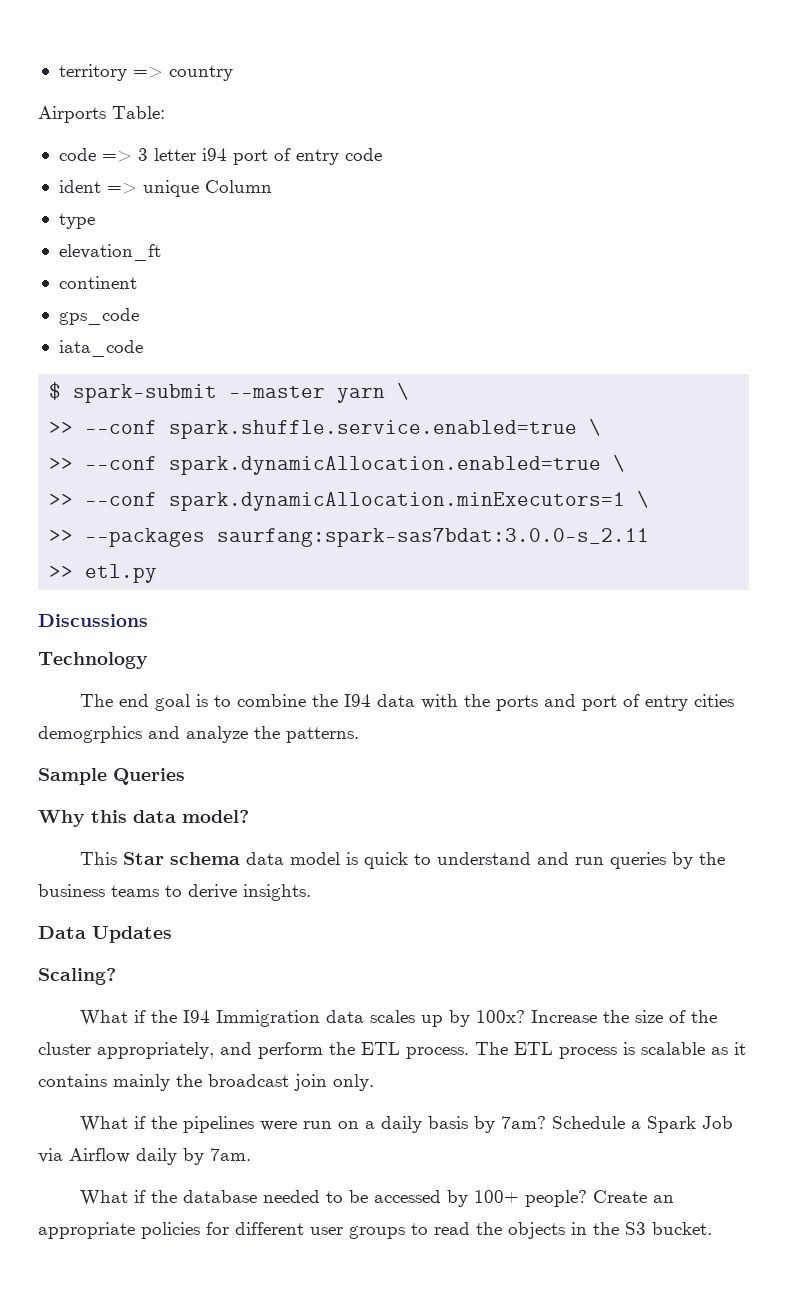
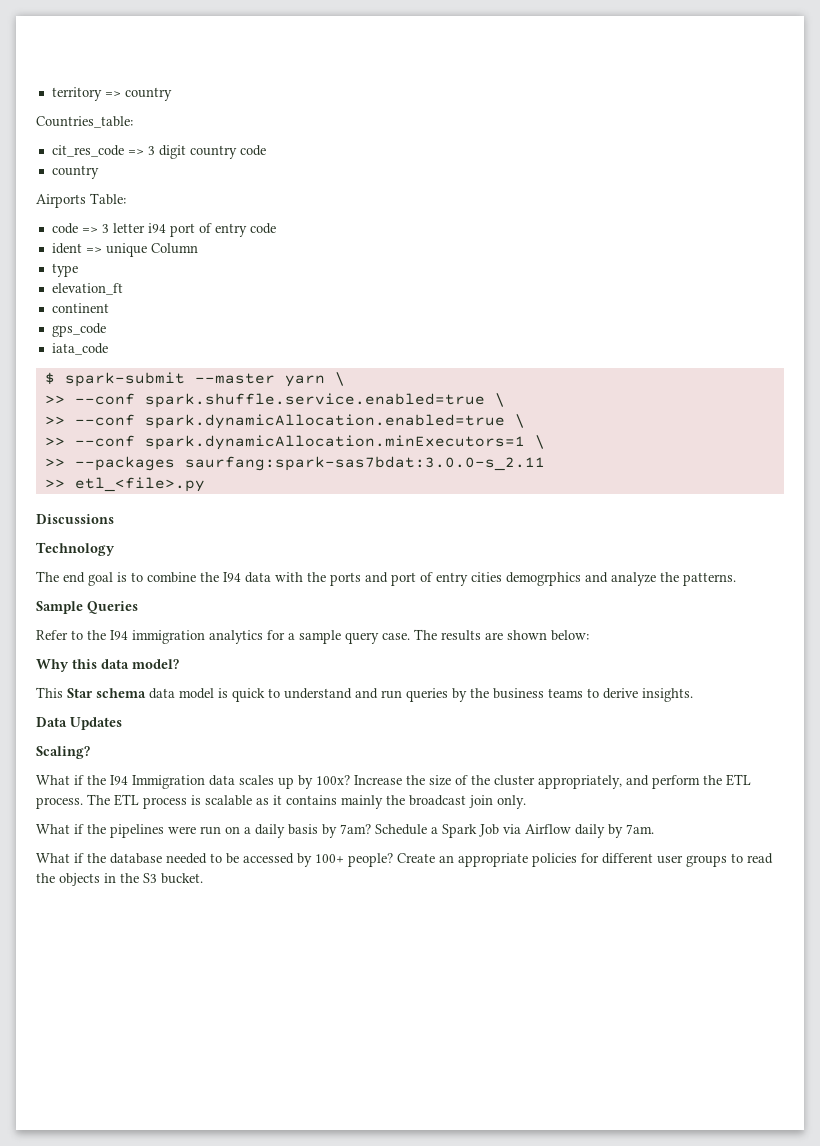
(233, 73) none -> [36,116,133,128] [51,145,266,159] [51,165,99,179] // Countries_table: // cit_res_code => 3 digit country code // country
[85,564,158,583] etl.py -> [74,477,205,492] etl_<file>.py
(185, 776) none -> [36,629,589,644] // Refer to the I94 immigration analytics for a sample query case. The results are shown below:

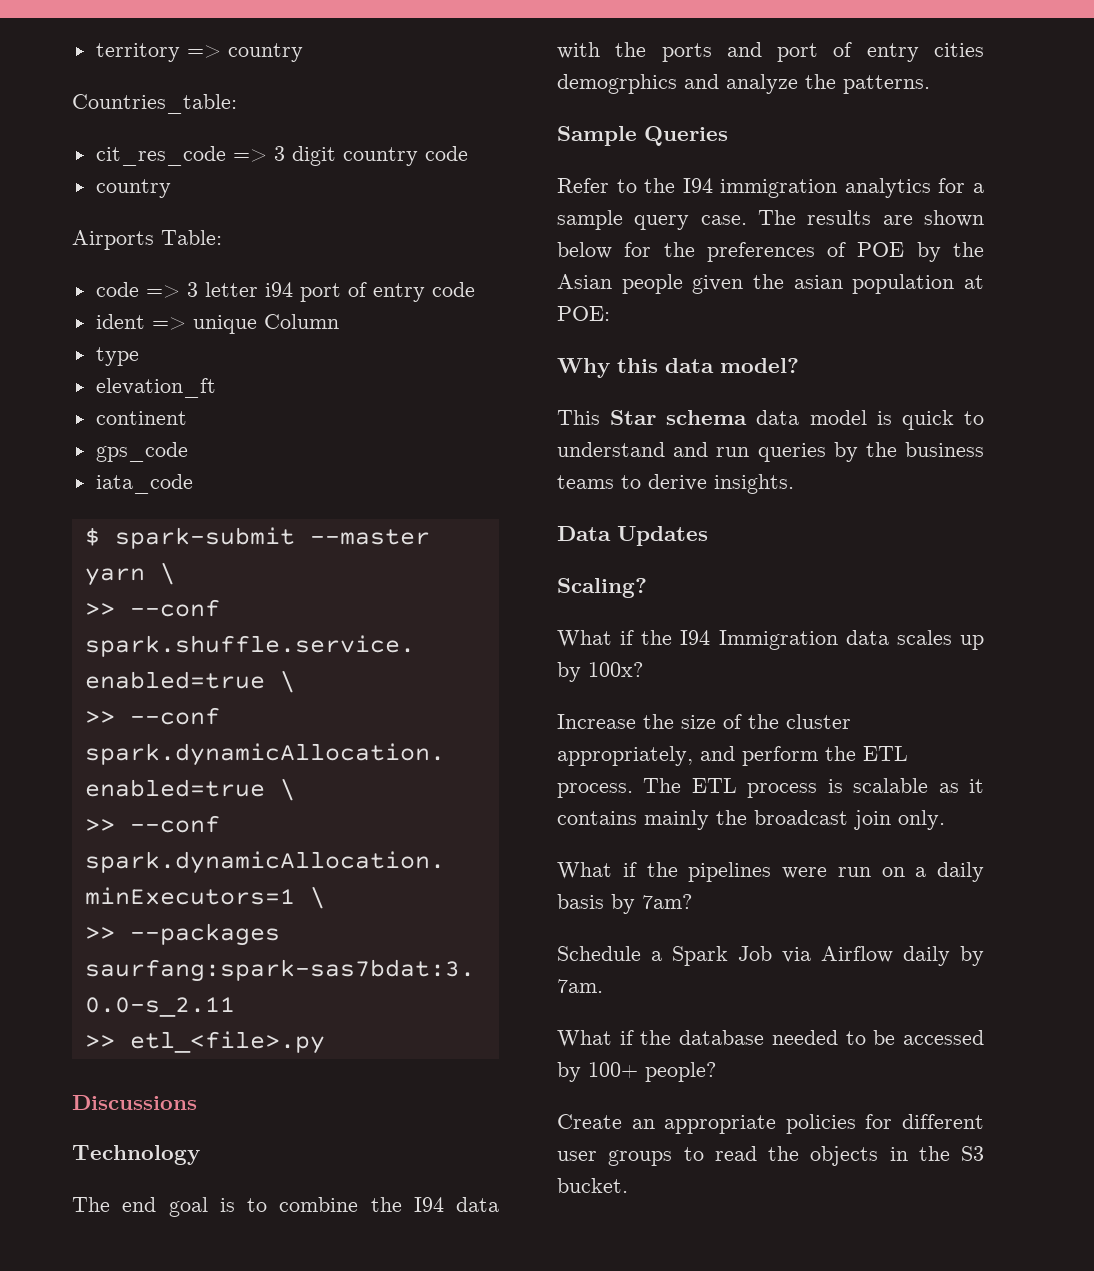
[551,630,589,641] below: -> [557,242,984,262] [557,274,984,294] [557,306,610,321] below for the preferences of POE by the Asian people given the asian population at POE:
(350, 780) none -> (643, 669) //
(371, 829) none -> (692, 901) //
(393, 860) none -> (716, 1072) //

